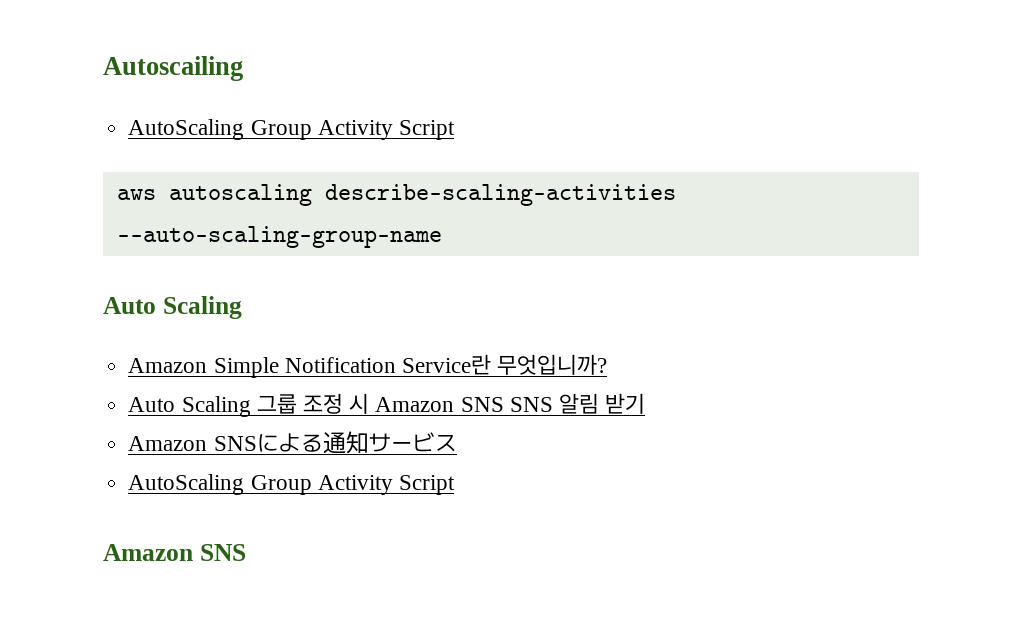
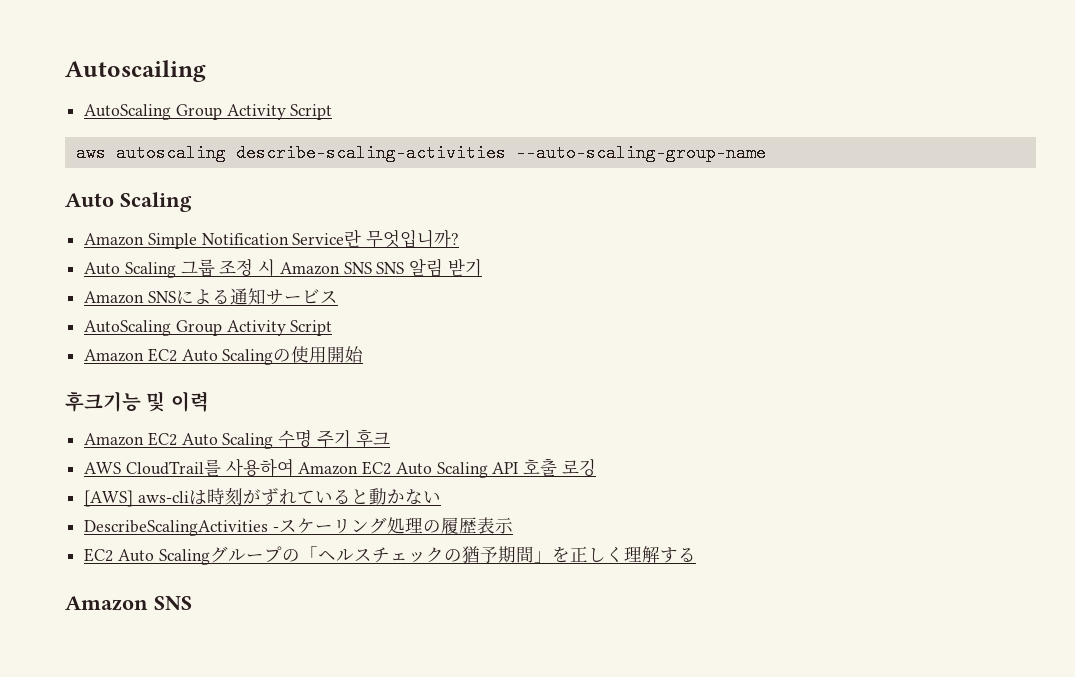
(455, 485) none -> [84,346,364,365] [65,391,209,412] [84,429,390,449] [84,458,596,478] [84,488,441,507] [84,517,513,536] [84,546,696,565] // Amazon EC2 Auto Scalingの使用開始 // 후크기능 및 이력 // Amazon EC2 Auto Scaling 수명 주기 후크 // AWS CloudTrail를 사용하여 Amazon EC2 Auto Scaling API 호출 로깅 // [AWS] aws-cliは時刻がずれていると動かない // DescribeScalingActivities -スケーリング処理の履歴表示 // EC2 Auto Scalingグループの「ヘルスチェックの猶予期間」を正しく理解する

